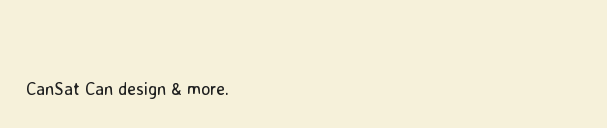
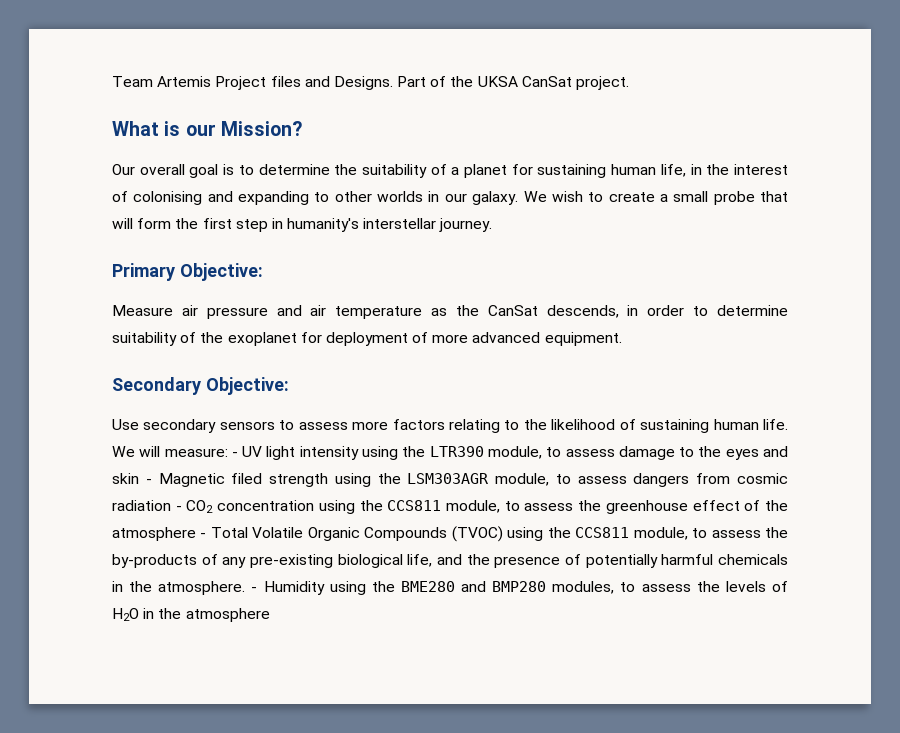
[26,82,229,99] CanSat Can design & more. -> [112,76,630,90] [112,121,302,136] [112,164,789,178] [112,191,789,205] [112,218,493,232] [112,263,263,281] [112,305,788,319] [112,332,622,346] [112,377,289,395] [112,419,789,433] [112,446,788,460] [112,473,788,487] [112,500,788,514] [112,526,788,542] [112,554,788,568] [112,581,788,595] [112,608,270,622] Team Artemis Project files and Designs. Part of the UKSA CanSat project. // What is our Mission? // Our overall goal is to determine the suitability of a planet for sustaining human life, in the interest of colonising and expanding to other worlds in our galaxy. We wish to create a small probe that will form the first step in humanity's interstellar journey. // Primary Objective: // Measure air pressure and air temperature as the CanSat descends, in order to determine suitability of the exoplanet for deployment of more advanced equipment. // Secondary Objective: // Use secondary sensors to assess more factors relating to the likelihood of sustaining human life. We will measure: - UV light intensity using the LTR390 module, to assess damage to the eyes and skin - Magnetic filed strength using the LSM303AGR module, to assess dangers from cosmic radiation - CO2 concentration using the CCS811 module, to assess the greenhouse effect of the atmosphere - Total Volatile Organic Compounds (TVOC) using the CCS811 module, to assess the by-products of any pre-existing biological life, and the presence of potentially harmful chemicals in the atmosphere. - Humidity using the BME280 and BMP280 modules, to assess the levels of H2O in the atmosphere

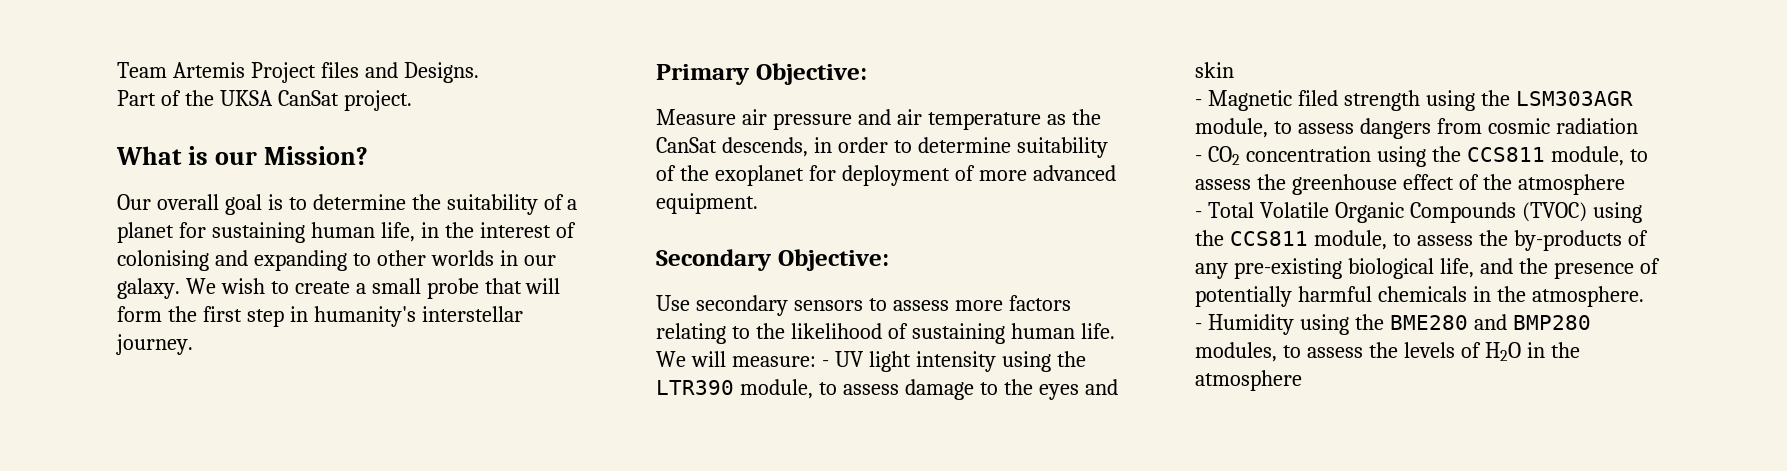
(393, 83) none -> (479, 72) //
(139, 478) none -> (1234, 70) //
(171, 505) none -> (1638, 126) //
(196, 534) none -> (1625, 184) //
(246, 588) none -> (1644, 296) //

